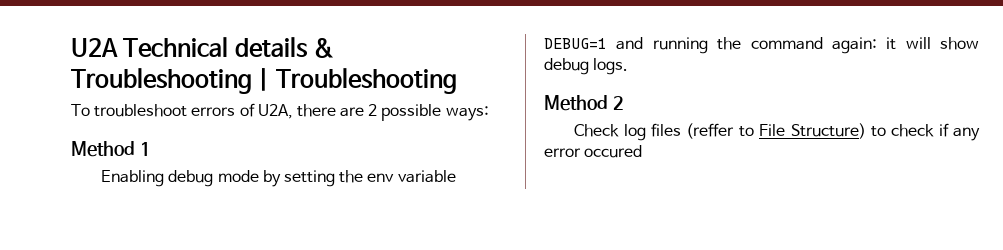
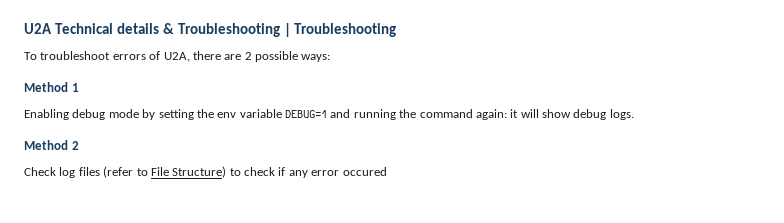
[686,123,735,139] (reffer -> [103,166,134,178] (refer

